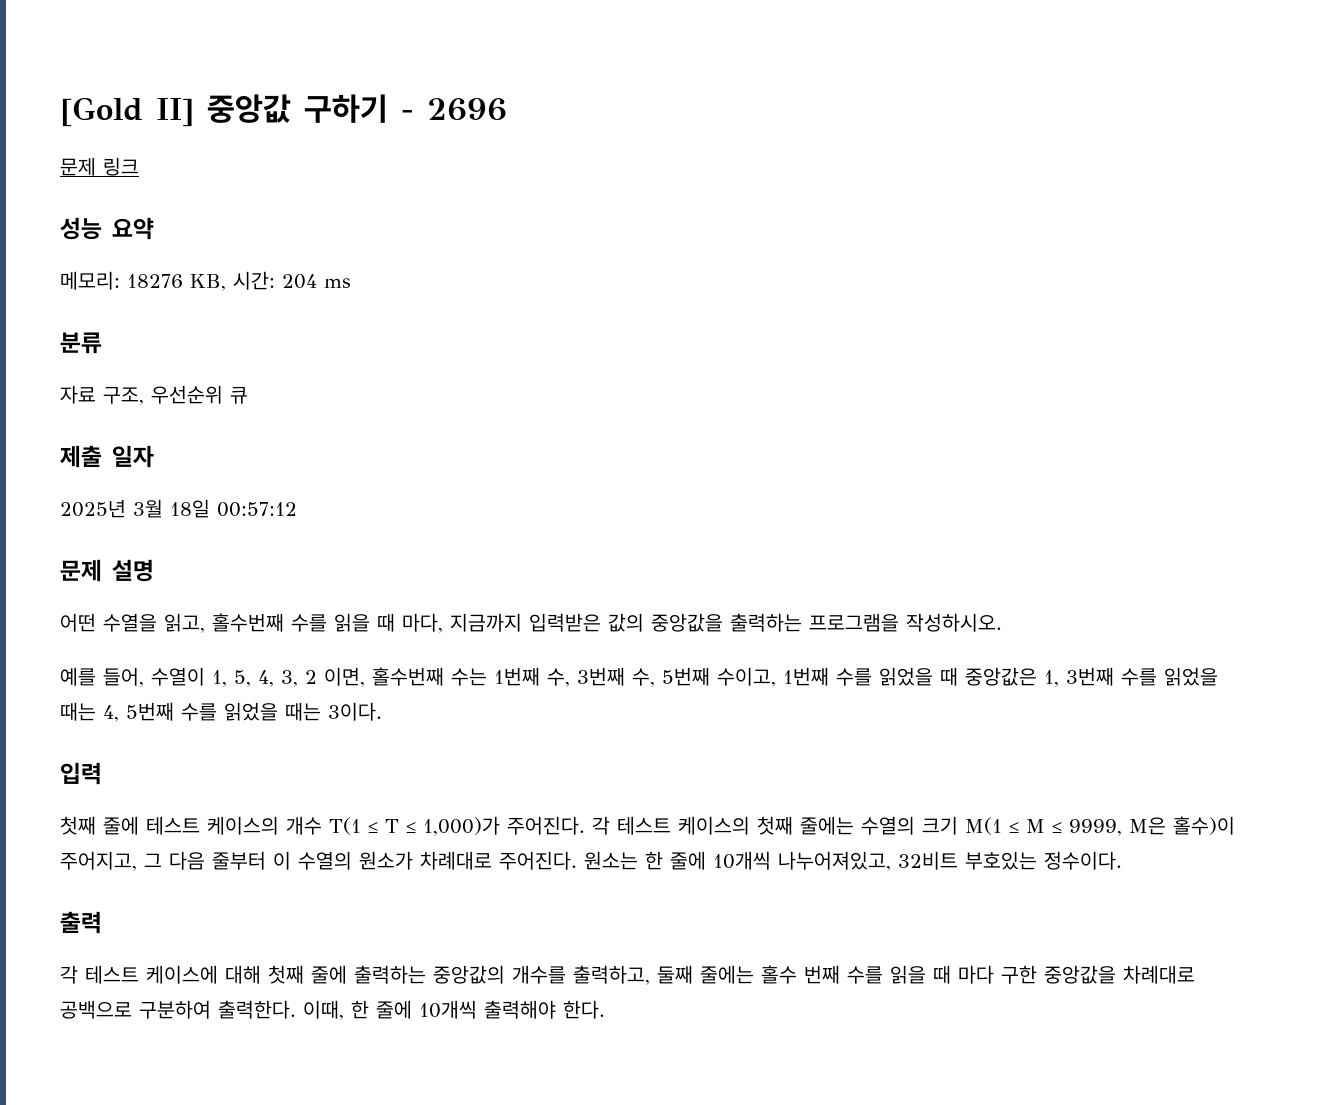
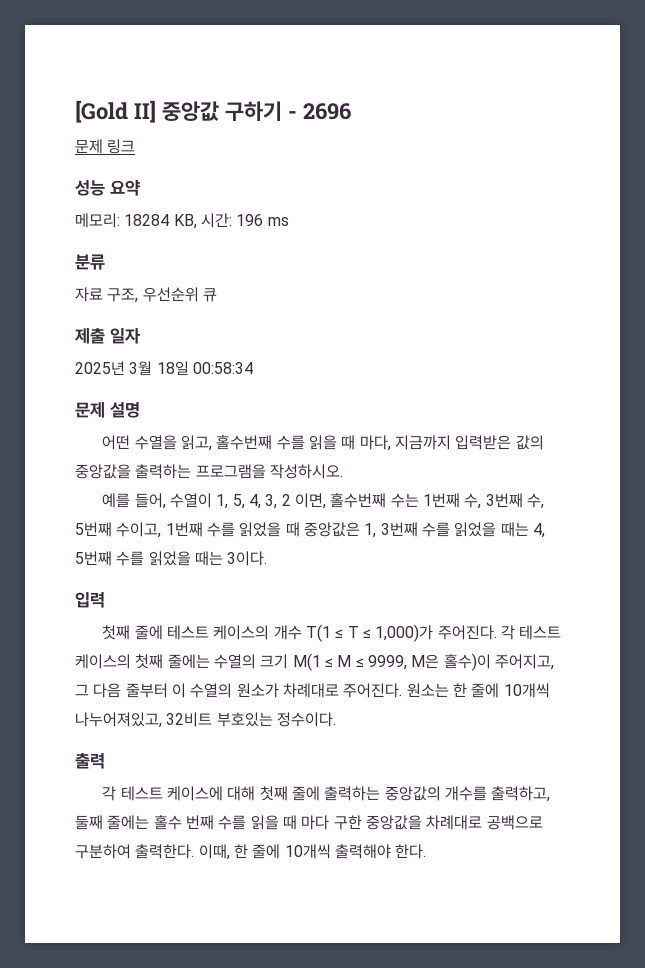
[127,274,183,288] 18276 -> [124,214,170,226] 18284
[282,274,317,289] 204 -> [236,214,264,226] 196
[217,502,297,517] 00:57:12 -> [192,362,253,374] 00:58:34

